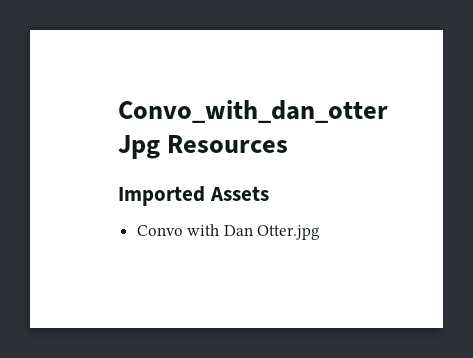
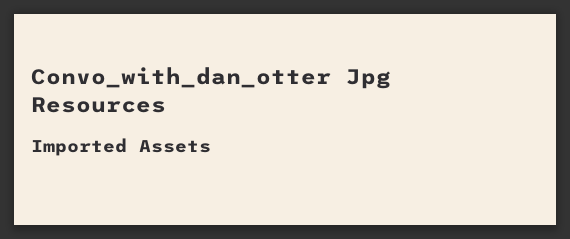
[136,224,321,240] // Convo with Dan Otter.jpg -> (211, 146) none

